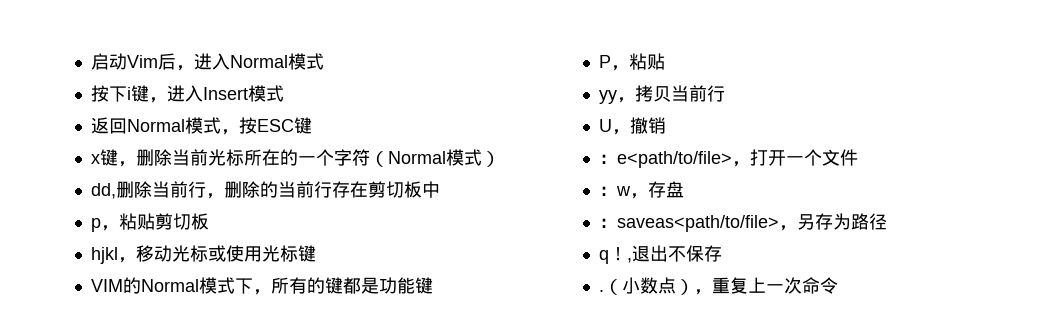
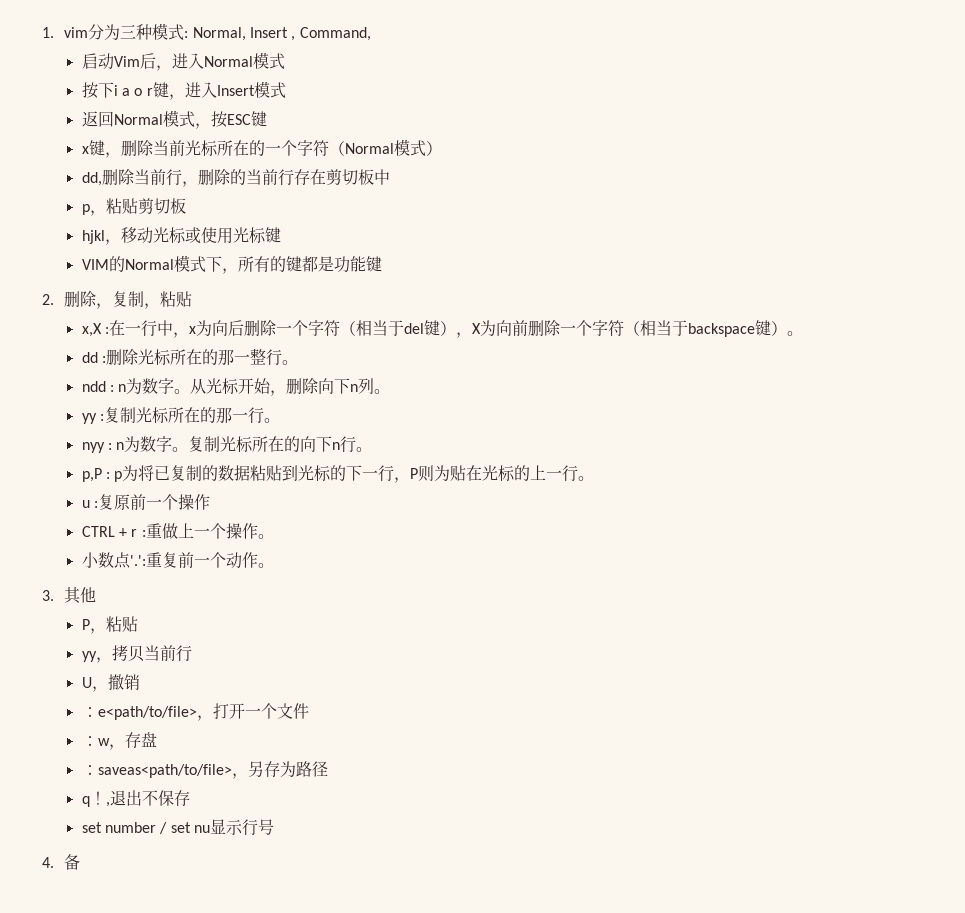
(90, 61) none -> [42,23,371,41] 1. vim分为三种模式: Normal, Insert , Command, //
(131, 93) none -> [122,88,153,96] a o r
(433, 285) none -> [42,291,193,309] [81,320,804,338] [81,348,299,366] [81,378,391,396] [81,407,281,424] [81,436,373,453] [81,465,595,483] [81,494,211,510] [81,523,274,539] [81,552,274,569] [42,587,97,604] // 2.删除，复制，粘贴 // x,X :在一行中，x为向后删除一个字符（相当于del键），X为向前删除一个字符（相当于backspace键）。 // dd :删除光标所在的那一整行。 // ndd : n为数字。从光标开始，删除向下n列。 // yy :复制光标所在的那一行。 // nyy : n为数字。复制光标所在的向下n行。 // p,P : p为将已复制的数据粘贴到光标的下一行，P则为贴在光标的上一行。 // u :复原前一个操作 // CTRL + r :重做上一个操作。 // 小数点'.':重复前一个动作。 // 3.其他
[598,277,838,295] .（小数点），重复上一次命令 -> [81,819,275,836] [42,854,81,870] set number / set nu显示行号 // 4.备

